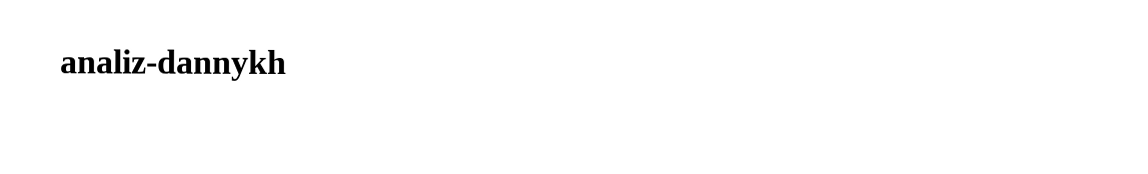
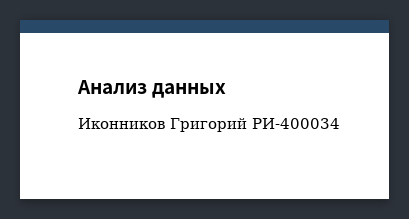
[60,49,287,81] analiz-dannykh -> [77,80,227,98] [78,118,340,132] Анализ данных // Иконников Григорий РИ-400034

